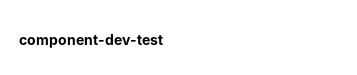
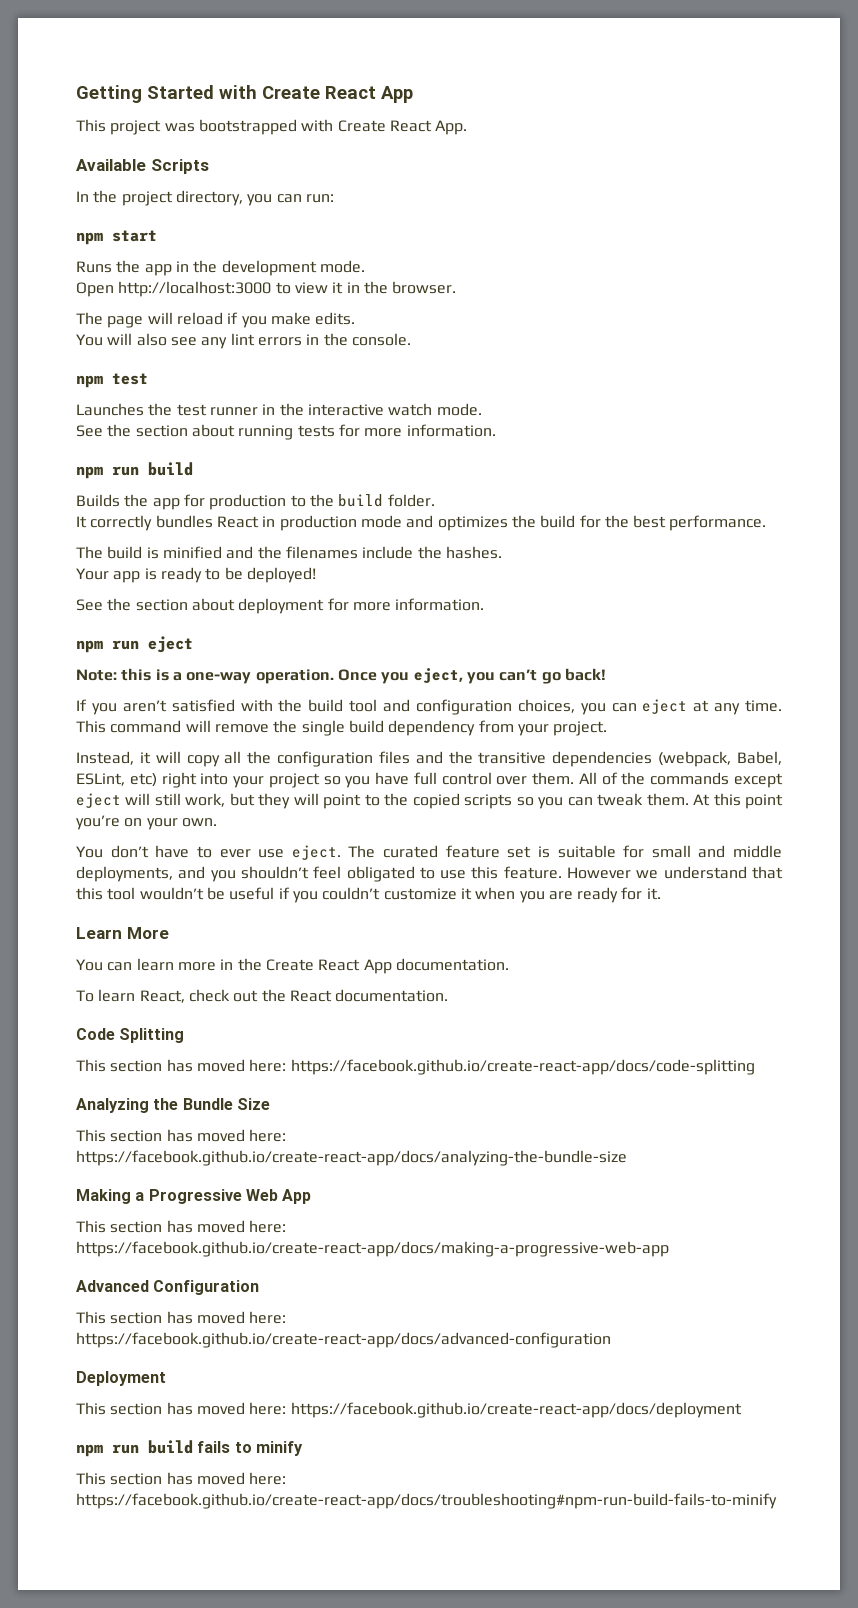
[19,34,163,48] component-dev-test -> [76,85,413,103] [76,119,468,135] [76,159,209,174] [76,190,334,206] [76,230,157,245] [76,260,365,276] [76,281,457,297] [76,312,356,328] [76,333,411,349] [76,373,148,388] [76,403,482,416] [76,424,496,440] [76,462,193,479] [76,494,435,510] [76,515,767,531] [76,546,502,559] [76,567,316,583] [76,598,485,614] [76,636,193,653] [76,668,606,684] [76,699,782,715] [76,720,608,736] [76,751,782,767] [76,772,783,788] [76,793,784,809] [76,815,217,830] [76,845,782,860] [76,866,783,882] [76,887,661,903] [76,927,169,939] [76,958,509,974] [76,989,449,1003] [76,1028,185,1043] [76,1059,755,1075] [76,1098,270,1113] [76,1129,287,1142] [76,1150,627,1166] [76,1189,312,1204] [76,1220,287,1233] [76,1241,669,1257] [76,1280,260,1295] [76,1311,287,1324] [76,1332,611,1348] [76,1371,166,1386] [76,1402,742,1418] [76,1440,303,1457] [76,1472,287,1485] [76,1493,777,1509] Getting Started with Create React App // This project was bootstrapped with Create React App. // Available Scripts // In the project directory, you can run: // npm start // Runs the app in the development mode. // Open http://localhost:3000 to view it in the browser. // The page will reload if you make edits. // You will also see any lint errors in the console. // npm test // Launches the test runner in the interactive watch mode. // See the section about running tests for more information. // npm run build // Builds the app for production to the build folder. // It correctly bundles React in production mode and optimizes the build for the best performance. // The build is minified and the filenames include the hashes. // Your app is ready to be deployed! // See the section about deployment for more information. // npm run eject // Note: this is a one-way operation. Once you eject, you can’t go back! // If you aren’t satisfied with the build tool and configuration choices, you can eject at any time. This command will remove the single build dependency from your project. // Instead, it will copy all the configuration files and the transitive dependencies (webpack, Babel, ESLint, etc) right into your project so you have full control over them. All of the commands except eject will still work, but they will point to the copied scripts so you can tweak them. At this point you’re on your own. // You don’t have to ever use eject. The curated feature set is suitable for small and middle deployments, and you shouldn’t feel obligated to use this feature. However we understand that this tool wouldn’t be useful if you couldn’t customize it when you are ready for it. // Learn More // You can learn more in the Create React App documentation. // To learn React, check out the React documentation. // Code Splitting // This section has moved here: https://facebook.github.io/create-react-app/docs/code-splitting // Analyzing the Bundle Size // This section has moved here: https://facebook.github.io/create-react-app/docs/analyzing-the-bundle-size // Making a Progressive Web App // This section has moved here: https://facebook.github.io/create-react-app/docs/making-a-progressive-web-app // Advanced Configuration // This section has moved here: https://facebook.github.io/create-react-app/docs/advanced-configuration // Deployment // This section has moved here: https://facebook.github.io/create-react-app/docs/deployment // npm run build fails to minify // This section has moved here: https://facebook.github.io/create-react-app/docs/troubleshooting#npm-run-build-fails-to-minify

